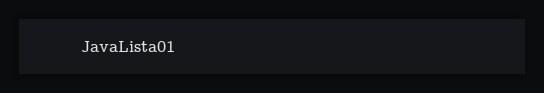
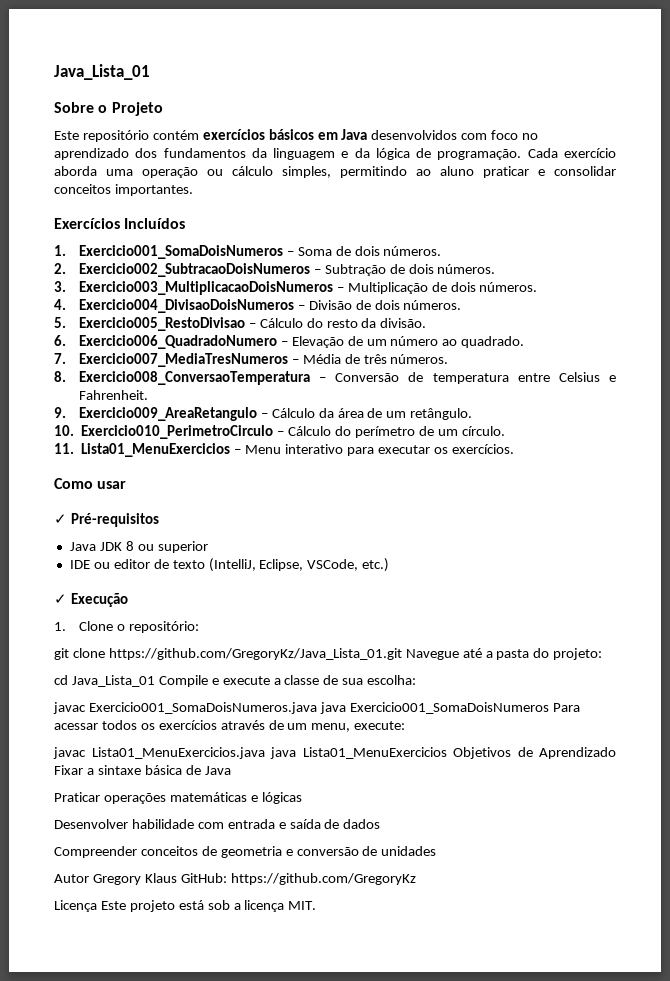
[81,41,175,52] JavaLista01 -> [54,64,150,80] [54,102,163,116] [54,129,539,142] [54,148,616,160] [54,166,616,178] [54,184,193,196] [54,218,186,229] [54,245,442,259] [54,263,496,277] [54,281,538,295] [54,299,462,313] [54,317,427,331] [54,335,525,349] [54,353,449,367] [54,371,616,385] [78,390,148,400] [54,407,473,421] [54,425,505,439] [54,443,514,457] [54,478,127,489] [54,513,160,527] [69,541,208,553] [69,558,390,572] [54,593,129,607] [54,621,199,633] [54,648,603,660] [54,675,417,687] [53,702,580,714] [54,720,406,732] [53,747,616,759] [54,765,231,775] [54,792,302,804] [54,819,381,829] [54,846,437,858] [54,873,416,885] [54,900,317,912] Java_Lista_01 // Sobre o Projeto // Este repositório contém exercícios básicos em Java desenvolvidos com foco no aprendizado dos fundamentos da linguagem e da lógica de programação. Cada exercício aborda uma operação ou cálculo simples, permitindo ao aluno praticar e consolidar conceitos importantes. // Exercícios Incluídos // 1. Exercicio001_SomaDoisNumeros – Soma de dois números. // 2. Exercicio002_SubtracaoDoisNumeros – Subtração de dois números. // 3. Exercicio003_MultiplicacaoDoisNumeros – Multiplicação de dois números. // 4. Exercicio004_DivisaoDoisNumeros – Divisão de dois números. // 5. Exercicio005_RestoDivisao – Cálculo do resto da divisão. // 6. Exercicio006_QuadradoNumero – Elevação de um número ao quadrado. // 7. Exercicio007_MediaTresNumeros – Média de três números. // 8. Exercicio008_ConversaoTemperatura – Conversão de temperatura entre Celsius e Fahrenheit. // 9. Exercicio009_AreaRetangulo – Cálculo da área de um retângulo. // 10. Exercicio010_PerimetroCirculo – Cálculo do perímetro de um círculo. // 11. Lista01_MenuExercicios – Menu interativo para executar os exercícios. // Como usar // ✓ Pré-requisitos // Java JDK 8 ou superior // IDE ou editor de texto (IntelliJ, Eclipse, VSCode, etc.) // ✓ Execução // 1. Clone o repositório: // git clone https://github.com/GregoryKz/Java_Lista_01.git Navegue até a pasta do projeto: // cd Java_Lista_01 Compile e execute a classe de sua escolha: // javac Exercicio001_SomaDoisNumeros.java java Exercicio001_SomaDoisNumeros Para acessar todos os exercícios através de um menu, execute: // javac Lista01_MenuExercicios.java java Lista01_MenuExercicios Objetivos de Aprendizado Fixar a sintaxe básica de Java // Praticar operações matemáticas e lógicas // Desenvolver habilidade com entrada e saída de dados // Compreender conceitos de geometria e conversão de unidades // Autor Gregory Klaus GitHub: https://github.com/GregoryKz // Licença Este projeto está sob a licença MIT.

